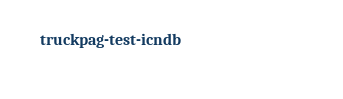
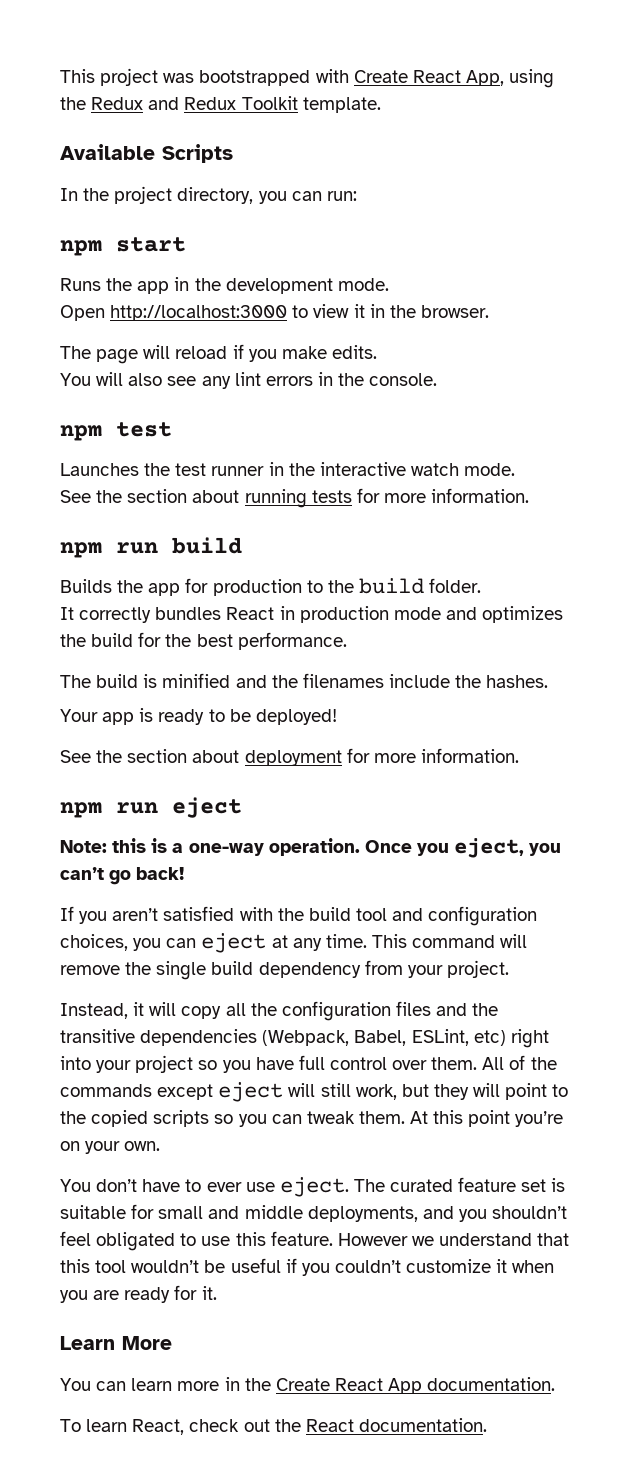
[40,33,181,48] truckpag-test-icndb -> [60,68,555,88] [60,96,381,113] [60,144,233,163] [60,186,357,204] [60,237,186,256] [60,277,389,294] [60,304,489,321] [60,344,377,364] [60,372,438,389] [60,422,172,441] [60,462,516,476] [60,488,530,508] [60,537,242,558] [60,578,482,596] [60,606,564,623] [60,632,347,650] [60,673,549,688] [60,708,337,725] [60,748,519,766] [60,797,242,818] [60,838,562,858] [60,867,185,885] [60,906,538,926] [60,933,528,953] [60,960,509,980] [60,1001,499,1021] [60,1029,549,1048] [60,1055,557,1073] [60,1082,569,1102] [60,1110,564,1127] [60,1141,161,1154] [60,1177,566,1197] [60,1204,568,1222] [60,1231,570,1251] [60,1258,555,1276] [60,1285,217,1303] [60,1336,172,1350] [60,1377,556,1394] [60,1418,487,1435] This project was bootstrapped with Create React App, using the Redux and Redux Toolkit template. // Available Scripts // In the project directory, you can run: // npm start // Runs the app in the development mode. // Open http://localhost:3000 to view it in the browser. // The page will reload if you make edits. // You will also see any lint errors in the console. // npm test // Launches the test runner in the interactive watch mode. // See the section about running tests for more information. // npm run build // Builds the app for production to the build folder. // It correctly bundles React in production mode and optimizes the build for the best performance. // The build is minified and the filenames include the hashes. // Your app is ready to be deployed! // See the section about deployment for more information. // npm run eject // Note: this is a one-way operation. Once you eject, you can’t go back! // If you aren’t satisfied with the build tool and configuration choices, you can eject at any time. This command will remove the single build dependency from your project. // Instead, it will copy all the configuration files and the transitive dependencies (Webpack, Babel, ESLint, etc) right into your project so you have full control over them. All of the commands except eject will still work, but they will point to the copied scripts so you can tweak them. At this point you’re on your own. // You don’t have to ever use eject. The curated feature set is suitable for small and middle deployments, and you shouldn’t feel obligated to use this feature. However we understand that this tool wouldn’t be useful if you couldn’t customize it when you are ready for it. // Learn More // You can learn more in the Create React App documentation. // To learn React, check out the React documentation.

